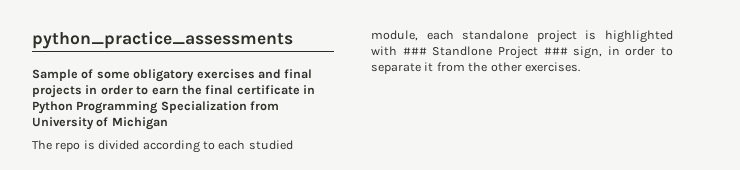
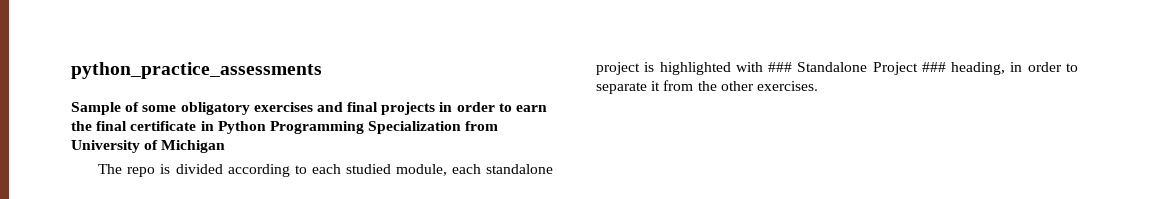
[432,46,493,56] Standlone -> [797,62,868,72] Standalone
[573,46,603,59] sign, -> [951,62,1006,75] heading,

